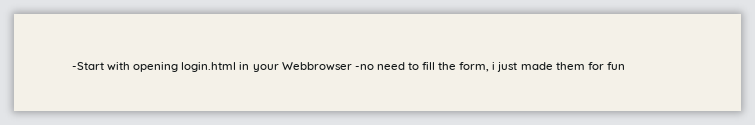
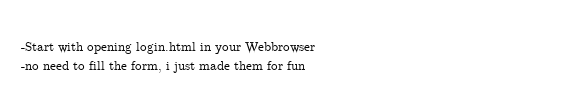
(352, 66) none -> (315, 48) //

